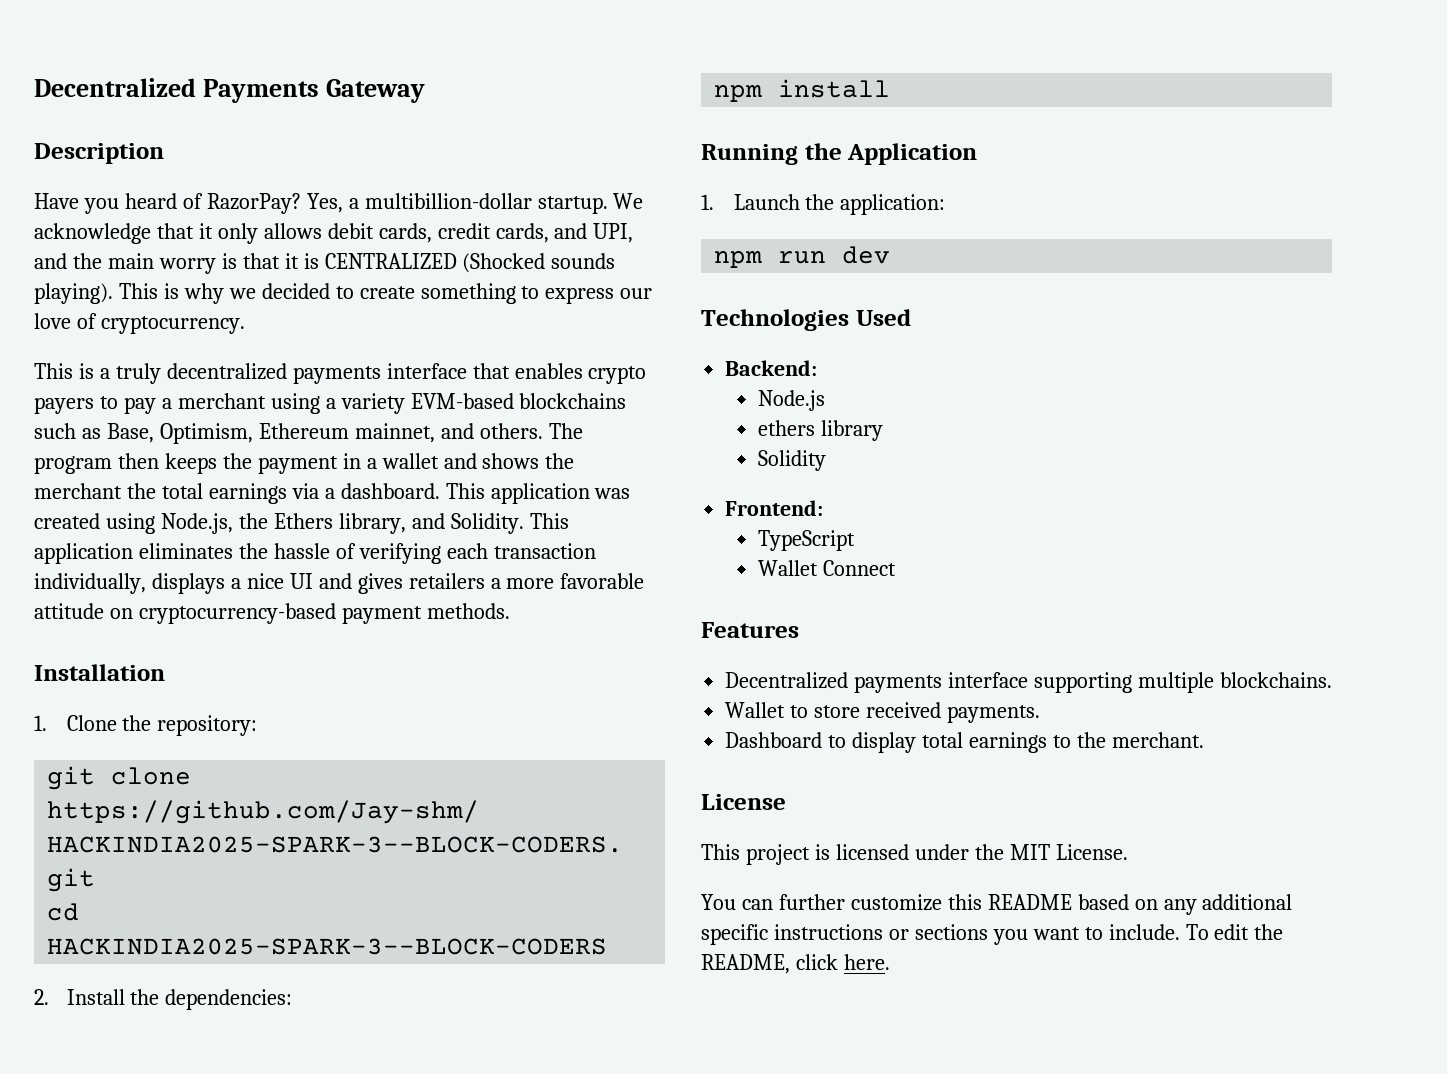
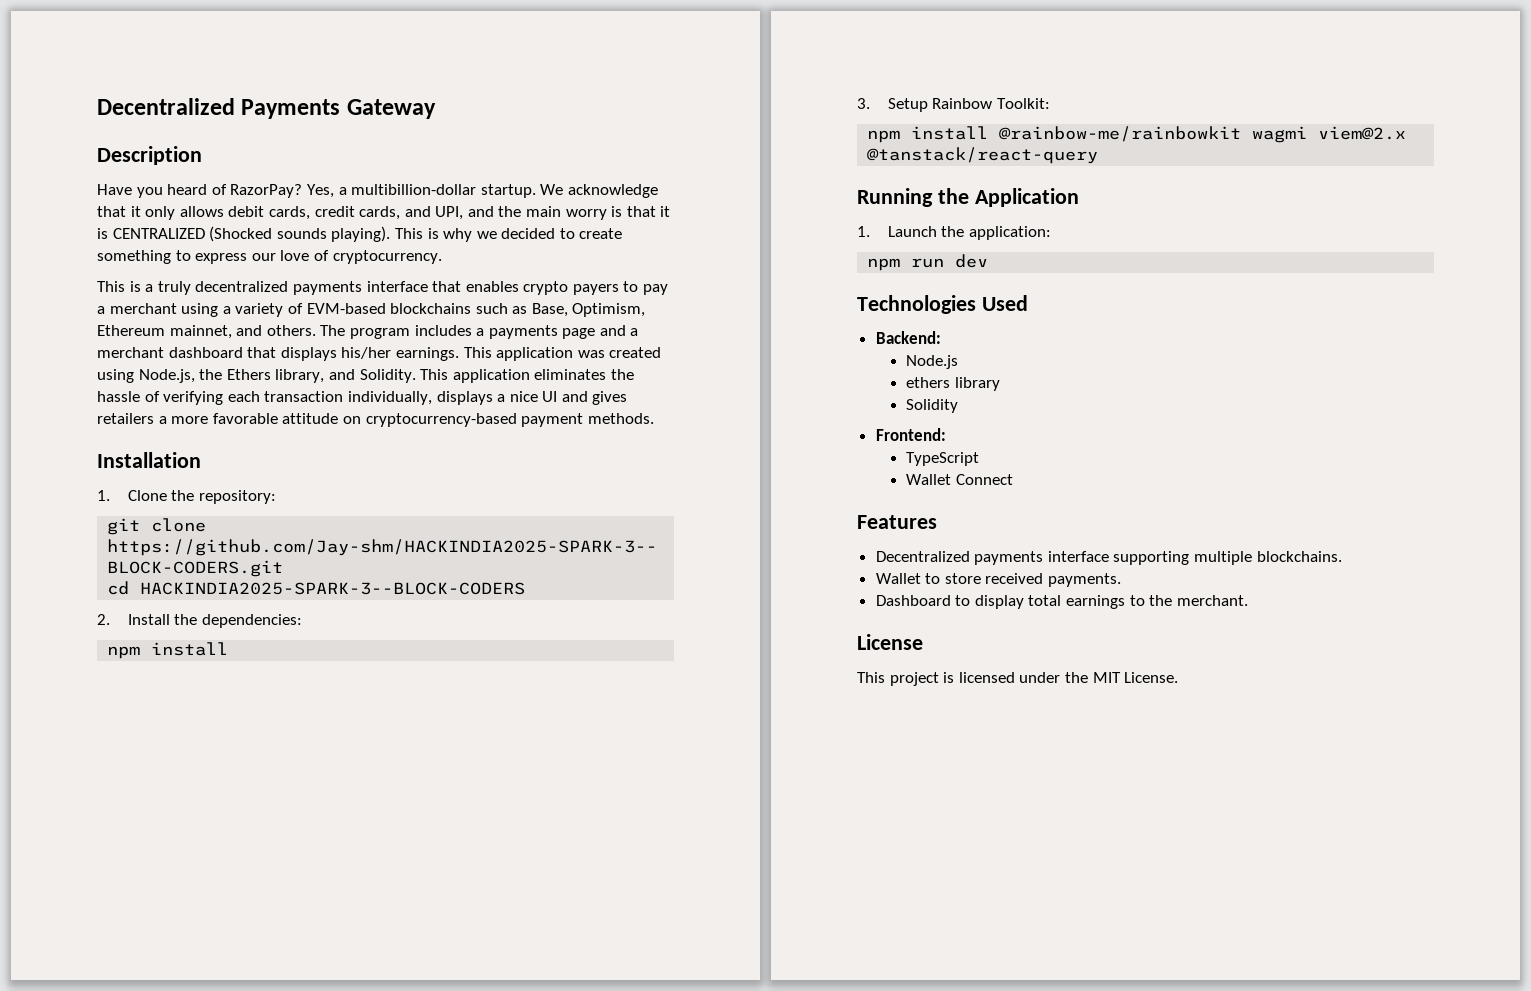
(405, 403) none -> [287,303,303,314] of
[117,453,575,474] [34,483,440,504] then keeps the payment in a wallet and shows the merchant the total earnings via a dashboard. -> [414,325,639,339] [97,347,459,361] includes a payments page and a merchant dashboard that displays his/her earnings.
(891, 88) none -> [857,98,1050,112] [867,126,1407,143] [867,147,1099,164] // 3. Setup Rainbow Toolkit: // npm install @rainbow-me/rainbowkit wagmi viem@2.x @tanstack/react-query
[701,894,1293,915] [701,924,1284,945] [701,954,890,974] // You can further customize this README based on any additional specific instructions or sections you want to include. To edit the README, click here. -> (1179, 677) none

